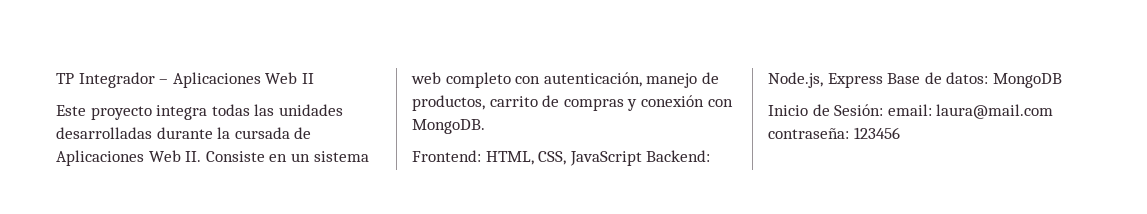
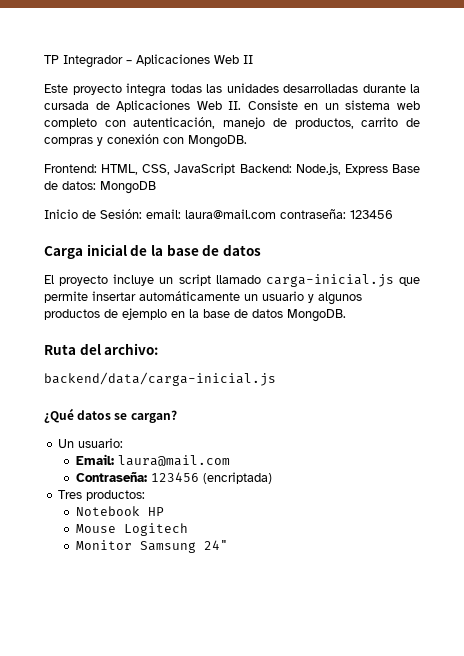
(900, 133) none -> [44,244,261,259] [44,274,420,287] [44,291,362,305] [44,308,346,322] [44,343,159,355] [44,372,276,386] [44,408,177,423] [58,438,124,448] [75,454,230,466] [75,472,272,484] [58,490,146,501] [75,506,164,516] [75,523,188,536] [75,540,228,553] // Carga inicial de la base de datos // El proyecto incluye un script llamado carga-inicial.js que permite insertar automáticamente un usuario y algunos productos de ejemplo en la base de datos MongoDB. // Ruta del archivo: // backend/data/carga-inicial.js // ¿Qué datos se cargan? // Un usuario: // Email: laura@mail.com // Contraseña: 123456 (encriptada) // Tres productos: // Notebook HP // Mouse Logitech // Monitor Samsung 24"

